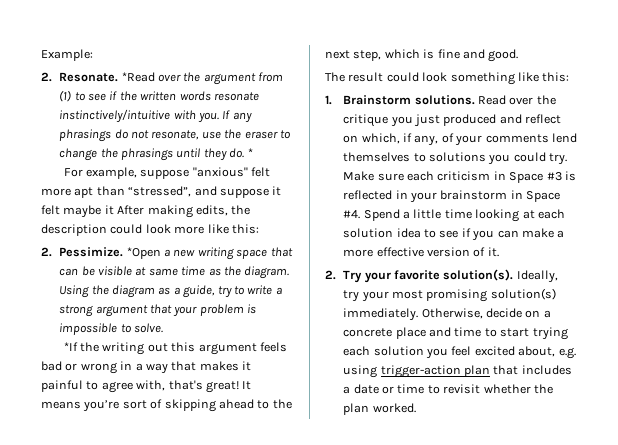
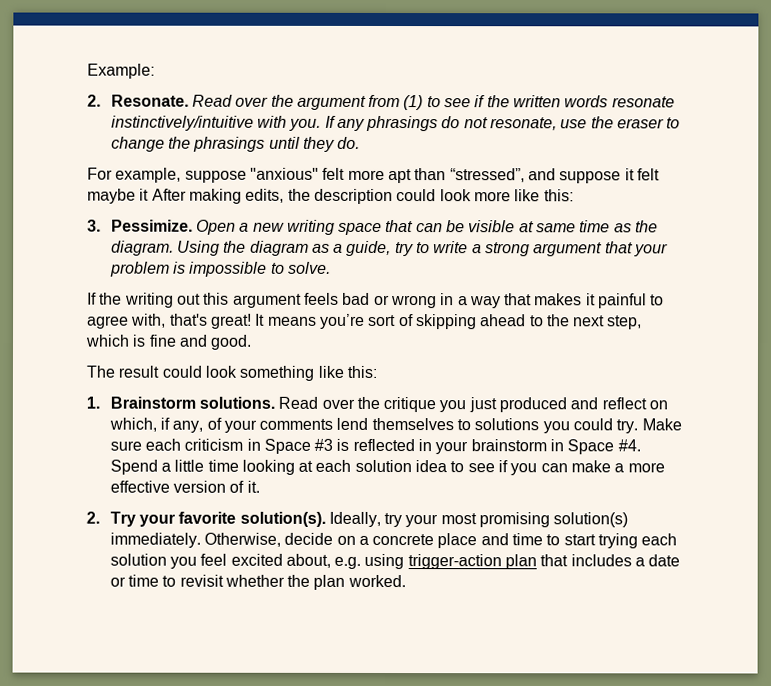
[121,72,155,82] *Read -> [191,94,233,107] Read
[247,148,253,157] * -> (361, 142) none
[41,247,161,259] 2. Pessimize. *Open -> [87,219,236,235] 3. Pessimize. Open
[63,342,78,351] *If -> [87,292,97,305] If

